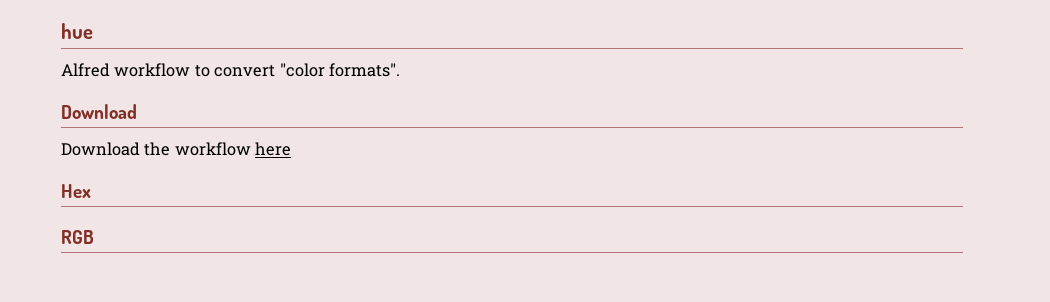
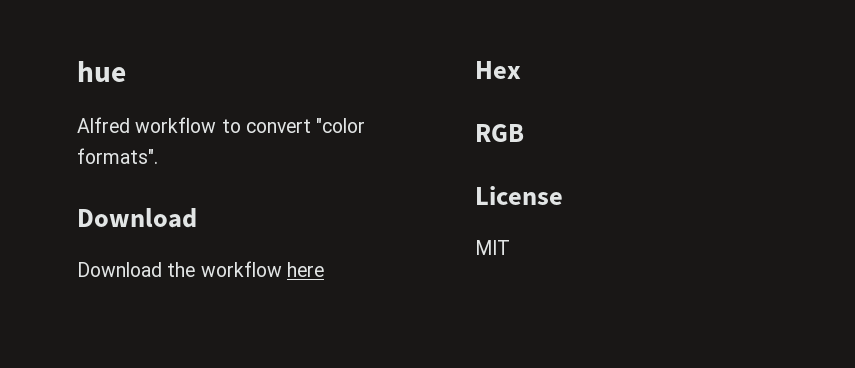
(94, 237) none -> [475,186,563,205] [475,240,510,255] // License // MIT

